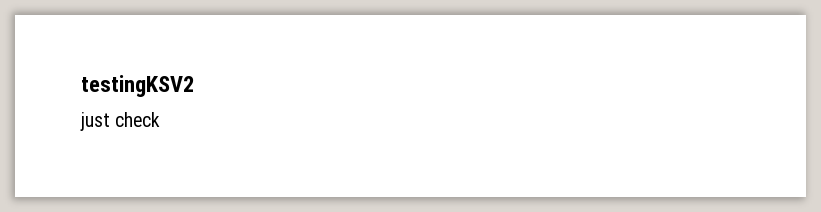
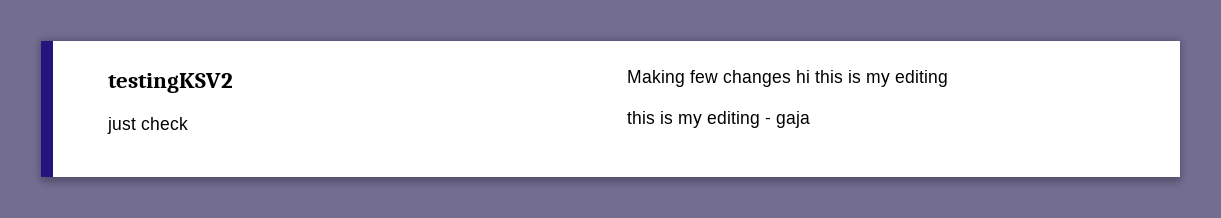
(161, 119) none -> [627,70,948,87] [627,111,810,128] // Making few changes hi this is my editing // this is my editing - gaja

